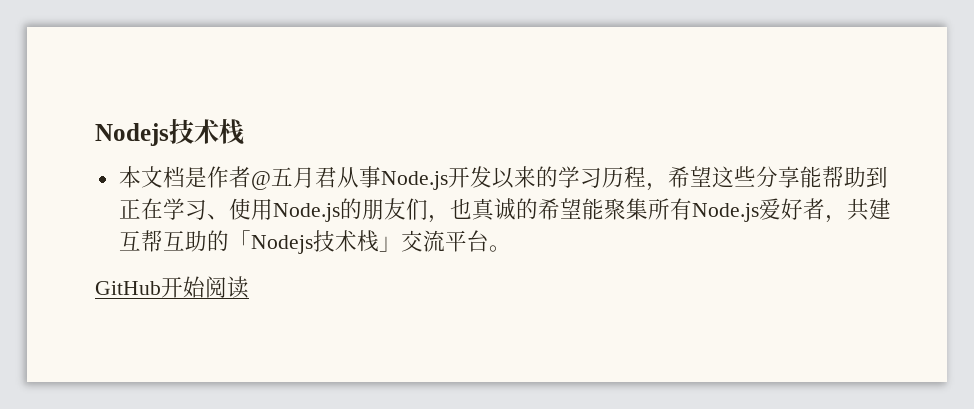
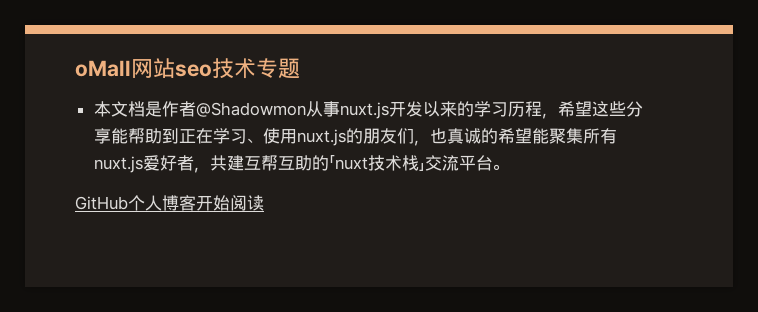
[95,118,244,146] Nodejs技术栈 -> [75,58,300,79] oMall网站seo技术专题
[250,166,448,190] @五月君从事Node.js -> [195,101,389,119] @Shadowmon从事nuxt.js
[272,203,340,222] Node.js -> [296,129,346,146] nuxt.js
[691,203,759,222] Node.js -> [93,156,143,173] nuxt.js
[250,235,313,254] Nodejs -> [334,157,368,170] nuxt
(161, 288) none -> [128,195,196,211] 个人博客

